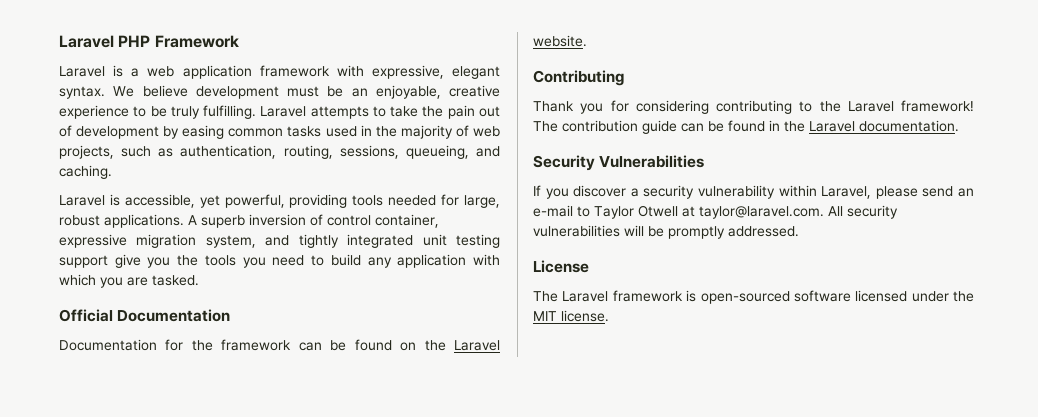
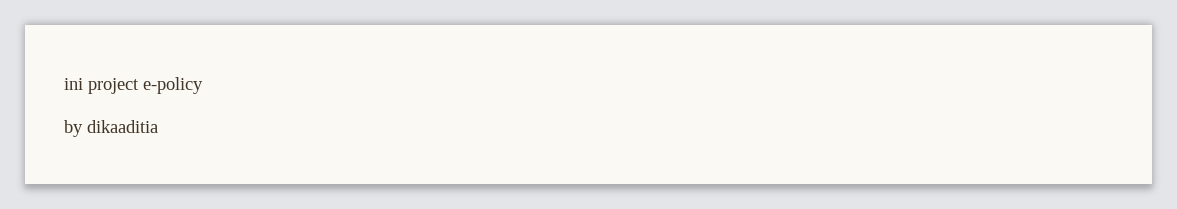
[59,35,239,48] [59,65,500,79] [59,85,500,99] [59,105,500,119] [59,125,500,139] [59,145,501,159] [59,165,112,179] [59,194,501,208] [59,214,439,228] [59,234,500,248] [59,254,500,268] [59,274,199,288] [59,309,231,322] [59,339,501,351] [533,35,587,47] [533,70,624,86] [533,100,974,114] [533,120,959,134] [533,155,705,171] [533,185,974,199] [533,205,898,219] [533,225,799,239] [533,260,589,273] [533,290,974,304] [533,310,609,322] Laravel PHP Framework // Laravel is a web application framework with expressive, elegant syntax. We believe development must be an enjoyable, creative experience to be truly fulfilling. Laravel attempts to take the pain out of development by easing common tasks used in the majority of web projects, such as authentication, routing, sessions, queueing, and caching. // Laravel is accessible, yet powerful, providing tools needed for large, robust applications. A superb inversion of control container, expressive migration system, and tightly integrated unit testing support give you the tools you need to build any application with which you are tasked. // Official Documentation // Documentation for the framework can be found on the Laravel website. // Contributing // Thank you for considering contributing to the Laravel framework! The contribution guide can be found in the Laravel documentation. // Security Vulnerabilities // If you discover a security vulnerability within Laravel, please send an e-mail to Taylor Otwell at taylor@laravel.com. All security vulnerabilities will be promptly addressed. // License // The Laravel framework is open-sourced software licensed under the MIT license. -> [64,77,203,94] [64,120,158,137] ini project e-policy // by dikaaditia

